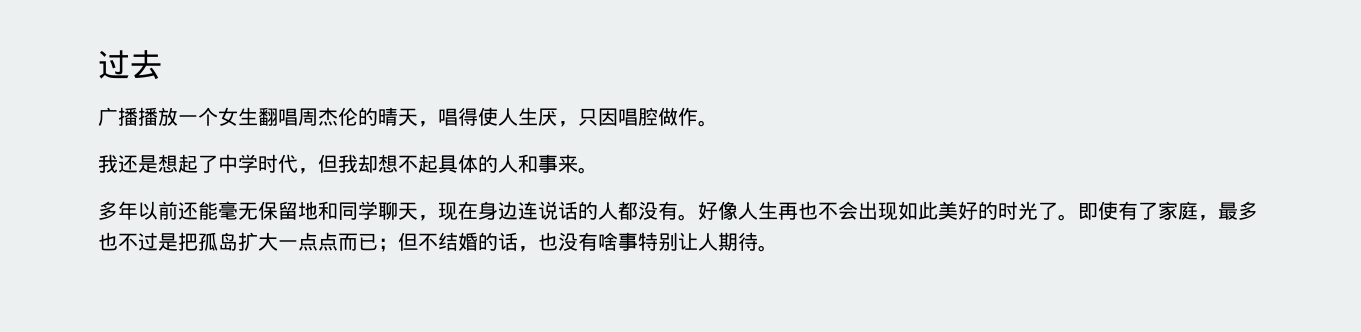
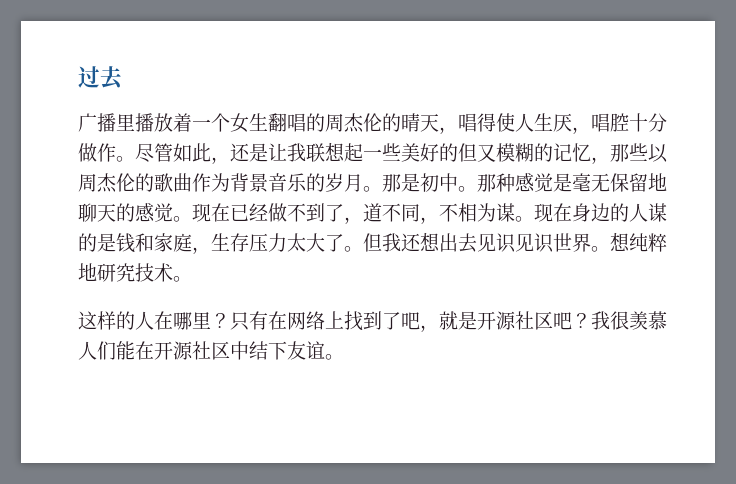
[138,107,178,126] 播放 -> [116,113,192,132] 里播放着
(298, 117) none -> [306,113,325,132] 的
[578,107,658,126] 只因唱腔 -> [591,113,667,132] 唱腔十分
[98,154,598,174] [98,201,1258,221] [98,232,758,252] // 我还是想起了中学时代，但我却想不起具体的人和事来。 // 多年以前还能毫无保留地和同学聊天，现在身边连说话的人都没有。好像人生再也不会出现如此美好的时光了。即使有了家庭，最多也不过是把孤岛扩大一点点而已；但不结婚的话，也没有啥事特别让人期待 -> [135,142,668,164] [78,173,667,193] [78,203,667,224] [78,232,667,254] [78,263,192,282] [78,311,667,332] [78,341,325,360] 尽管如此，还是让我联想起一些美好的但又模糊的记忆，那些以周杰伦的歌曲作为背景音乐的岁月。那是初中。那种感觉是毫无保留地聊天的感觉。现在已经做不到了，道不同，不相为谋。现在身边的人谋的是钱和家庭，生存压力太大了。但我还想出去见识见识世界。想纯粹地研究技术。 // 这样的人在哪里？只有在网络上找到了吧，就是开源社区吧？我很羡慕人们能在开源社区中结下友谊

